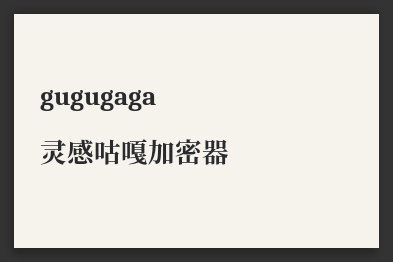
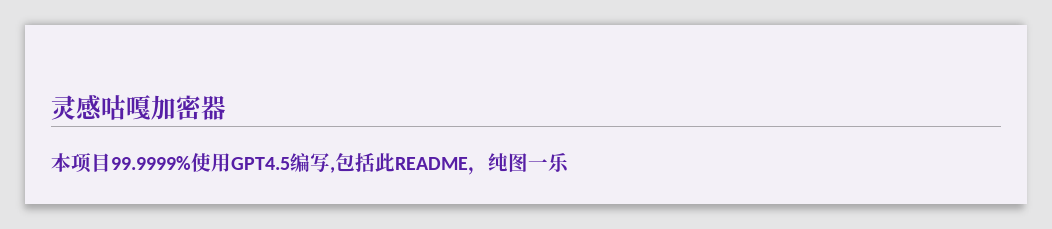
[40,90,156,111] gugugaga // -> (51, 107) none
(229, 152) none -> [51,153,569,175] // 本项目99.9999%使用GPT4.5编写,包括此README，纯图一乐

